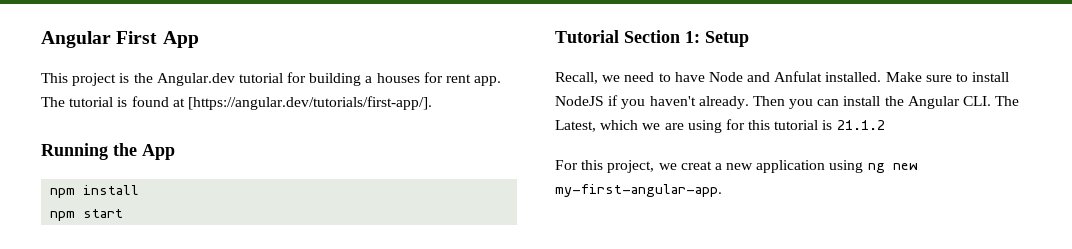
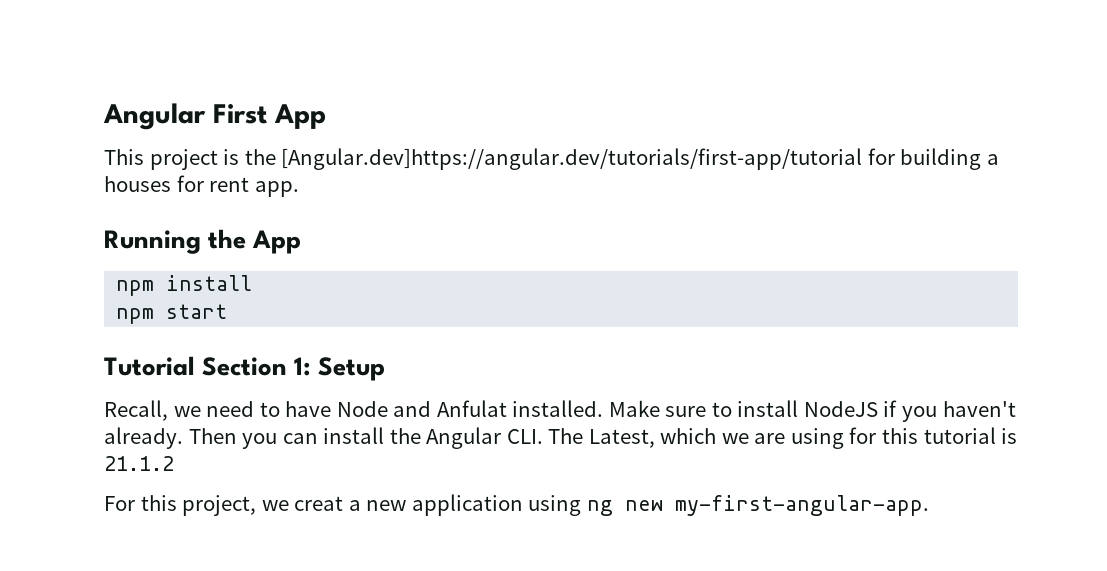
[156,73,283,86] Angular.dev tutorial -> [281,148,863,170] [Angular.dev]https://angular.dev/tutorials/first-app/tutorial
[41,96,432,110] The tutorial is found at [https://angular.dev/tutorials/first-app/]. -> (299, 189) none

